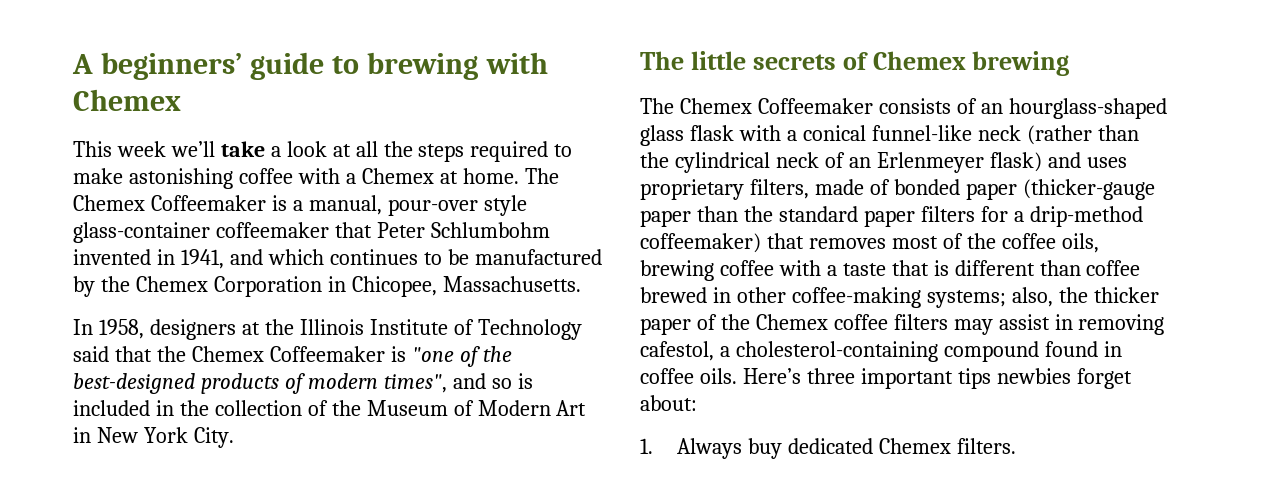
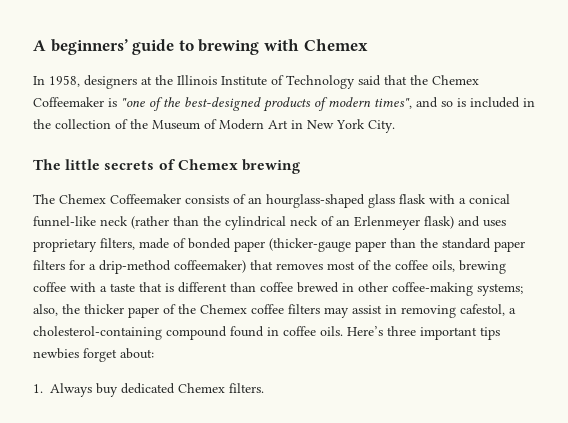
[73,141,573,162] [73,168,559,189] [73,195,527,216] [73,222,550,243] [73,249,602,269] [73,276,581,297] // This week we’ll take a look at all the steps required to make astonishing coffee with a Chemex at home. The Chemex Coffeemaker is a manual, pour-over style glass-container coffeemaker that Peter Schlumbohm invented in 1941, and which continues to be manufactured by the Chemex Corporation in Chicopee, Massachusetts. -> (368, 45) none

